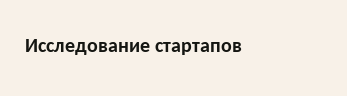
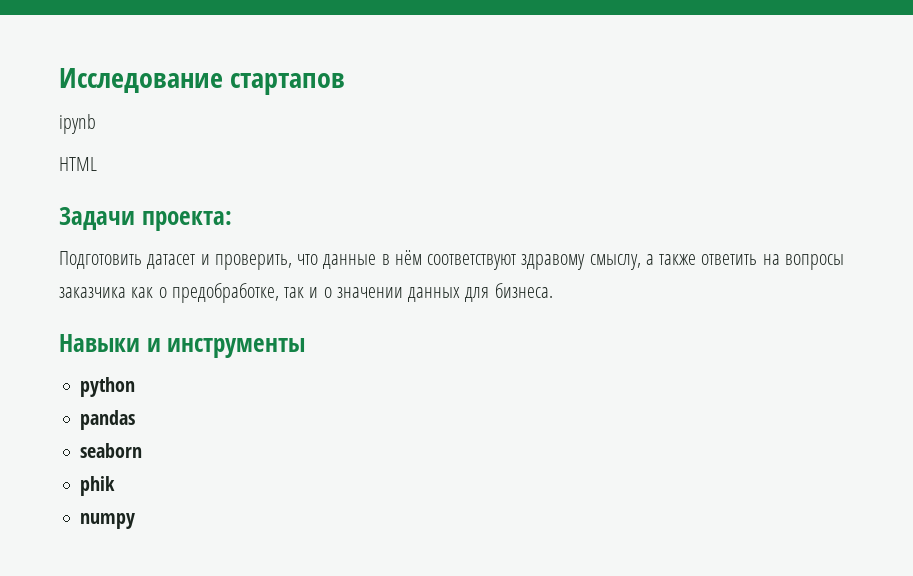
(243, 48) none -> [59,114,96,134] [59,157,97,171] [59,207,232,231] [59,250,844,270] [59,283,553,303] [59,334,306,358] [80,377,136,397] [80,410,136,430] [80,443,143,458] [80,476,116,496] [80,513,136,529] // ipynb // HTML // Задачи проекта: // Подготовить датасет и проверить, что данные в нём соответствуют здравому смыслу, а также ответить на вопросы заказчика как о предобработке, так и о значении данных для бизнеса. // Навыки и инструменты // python // pandas // seaborn // phik // numpy

